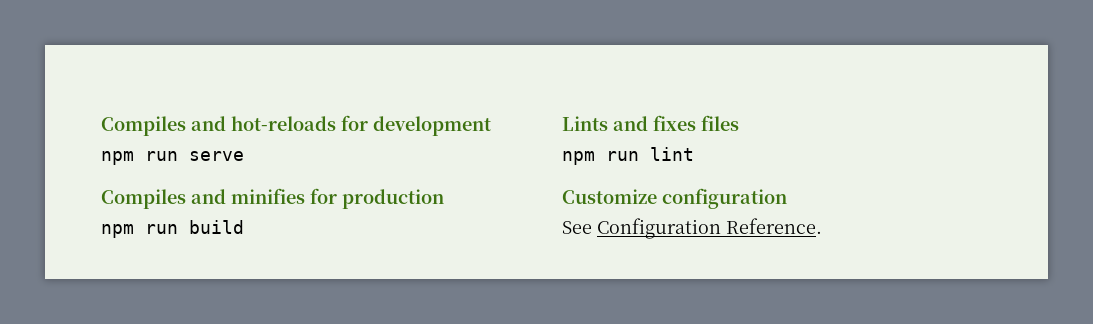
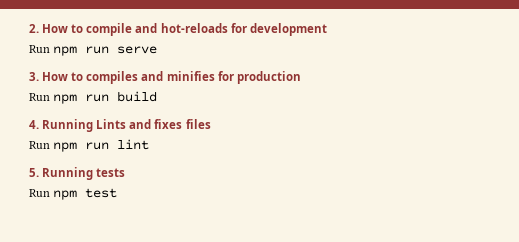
[101,116,186,136] Compiles -> [29,23,133,36] 2. How to compile
(491, 126) none -> [29,45,50,54] Run
[101,189,186,209] Compiles -> [29,71,139,84] 3. How to compiles
(444, 199) none -> [29,93,50,102] Run
(244, 227) none -> [29,119,94,132] 4. Running
(739, 123) none -> [29,141,50,150] Run
[562,188,787,209] [562,218,822,239] Customize configuration // See Configuration Reference. -> [29,167,126,180] [29,188,118,200] 5. Running tests // Run npm test

